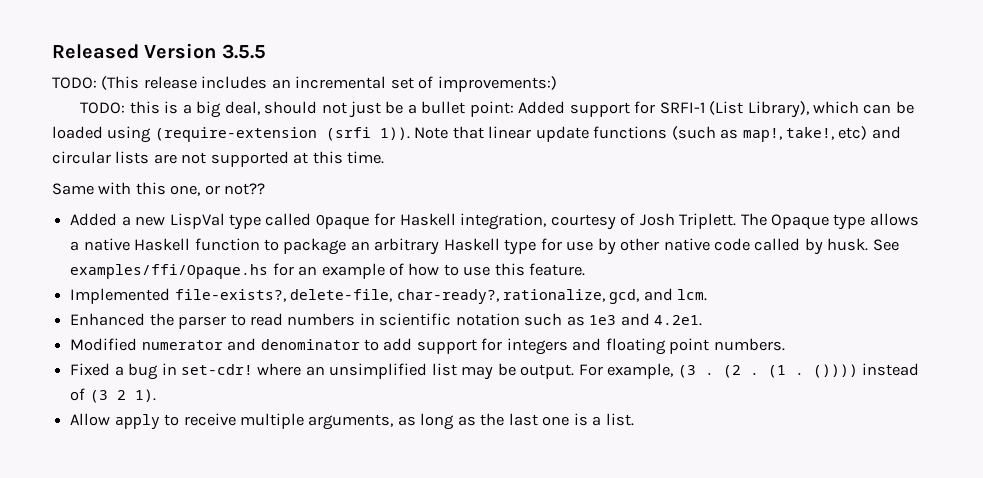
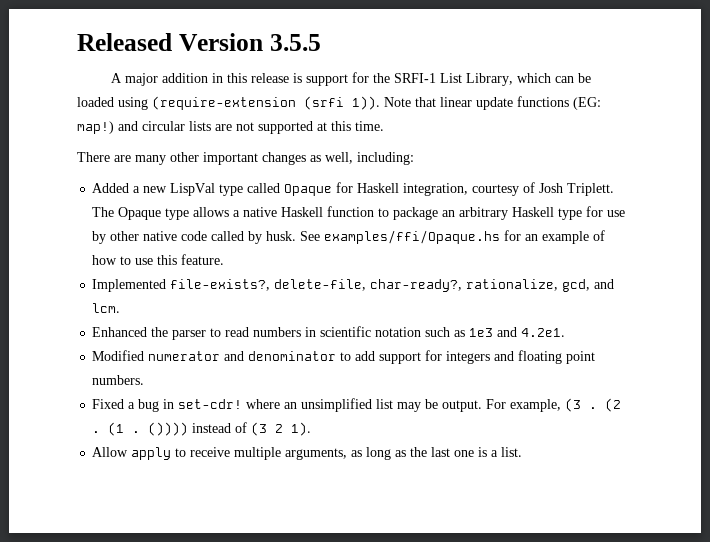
[52,76,557,92] [80,101,809,118] TODO: (This release includes an incremental set of improvements:) // TODO: this is a big deal, should not just be a bullet point: Added support for SRFI-1 (List Library), -> [111,72,514,86] A major addition in this release is support for the SRFI-1 List Library,
[671,126,868,142] (such as map!, take!, etc) -> [573,97,601,110] [77,121,114,134] (EG: map!)
[52,182,266,196] Same with this one, or not?? -> [77,152,414,165] There are many other important changes as well, including:

